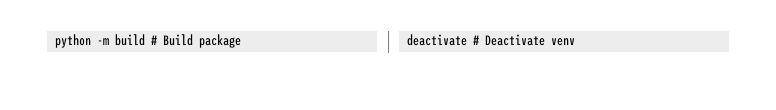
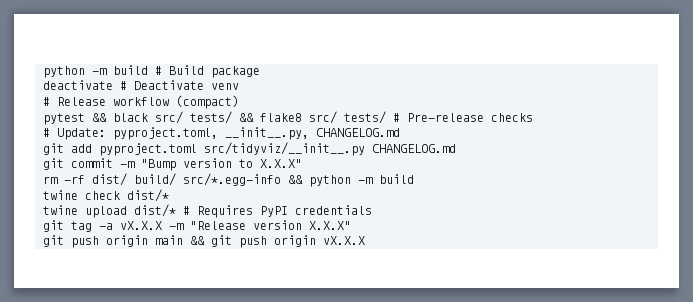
(575, 42) none -> [42,95,239,109] [42,111,533,125] [42,127,400,140] [42,142,456,156] [42,158,302,171] [42,173,414,187] [42,189,169,202] [42,204,372,218] [42,220,351,232] [42,235,365,248] // # Release workflow (compact) // pytest && black src/ tests/ && flake8 src/ tests/ # Pre-release checks // # Update: pyproject.toml, __init__.py, CHANGELOG.md // git add pyproject.toml src/tidyviz/__init__.py CHANGELOG.md // git commit -m "Bump version to X.X.X" // rm -rf dist/ build/ src/*.egg-info && python -m build // twine check dist/* // twine upload dist/* # Requires PyPI credentials // git tag -a vX.X.X -m "Release version X.X.X" // git push origin main && git push origin vX.X.X

